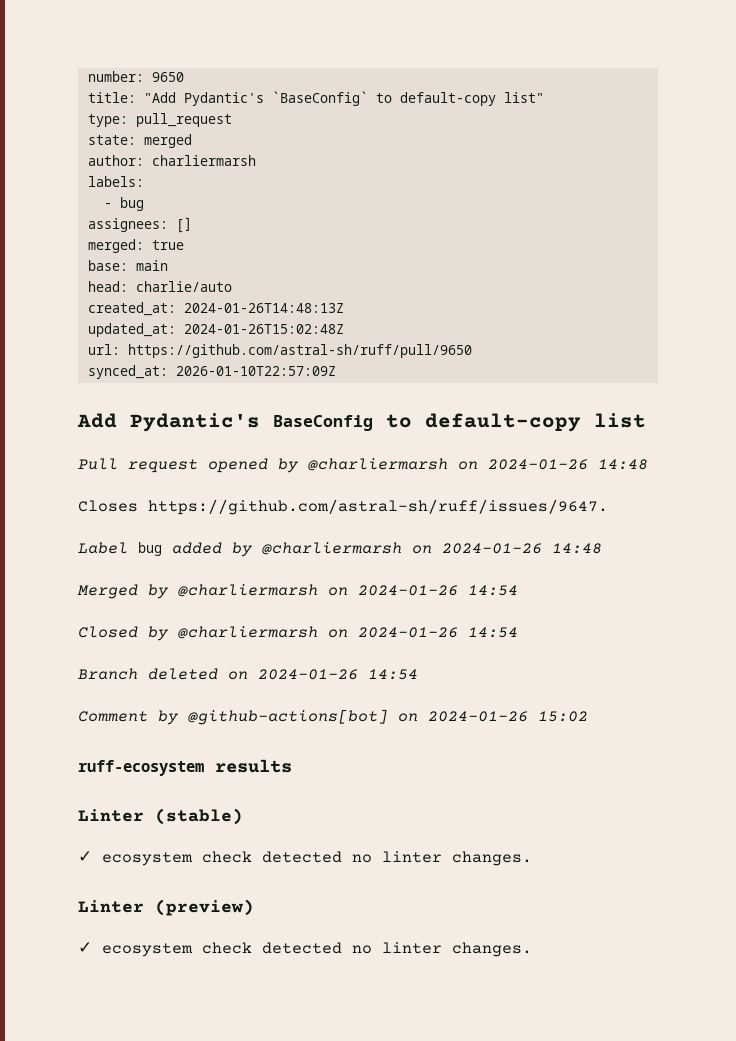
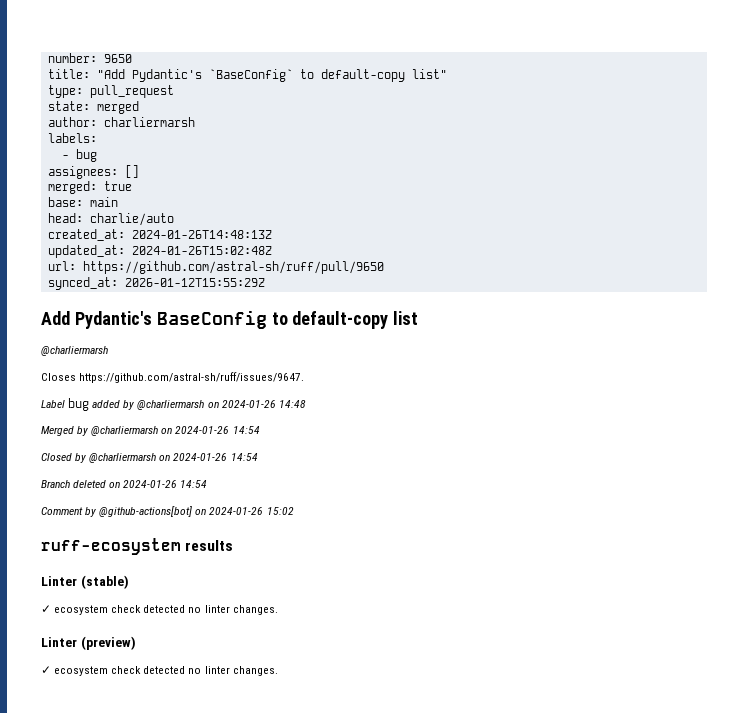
[175,366,336,376] 2026-01-10T22:57:09Z -> [124,278,265,287] 2026-01-12T15:55:29Z
[78,458,648,473] Pull request opened by @charliermarsh on 2024-01-26 14:48 -> [41,346,108,356] @charliermarsh

